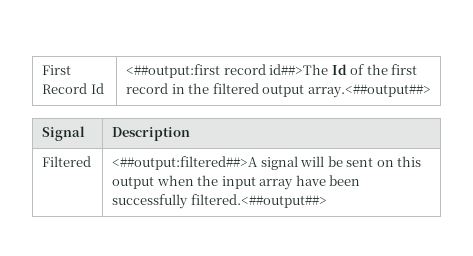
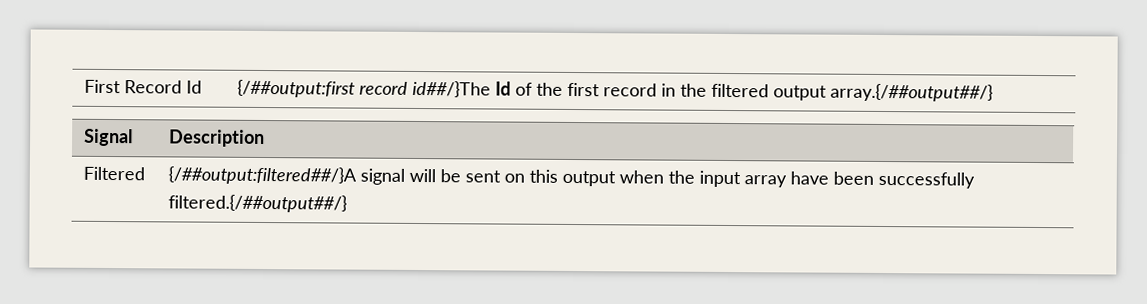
[126,64,329,78] <##output:first record id##>The -> [236,79,491,98] {/##output:first record id##/}The
[307,84,431,98] array.<##output##> -> [829,83,993,102] array.{/##output##/}
[112,156,259,170] <##output:filtered##>A -> [167,166,357,185] {/##output:filtered##/}A
[190,194,327,208] filtered.<##output##> -> [167,194,347,213] filtered.{/##output##/}

